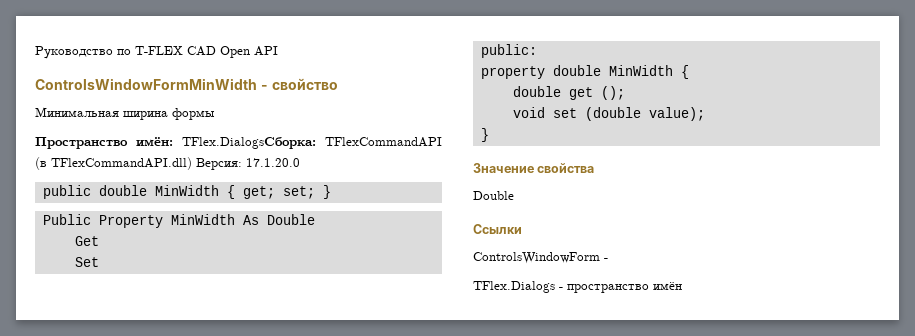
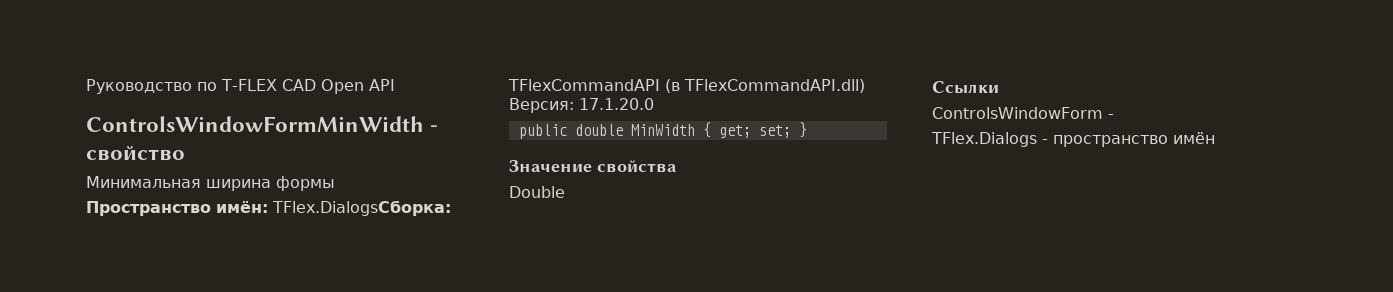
[42,214,315,228] [74,236,99,246] [74,257,99,267] [480,44,537,58] [480,65,689,79] [512,86,625,100] [512,107,705,121] [480,128,489,142] // Public Property MinWidth As Double // Get // Set // public: // property double MinWidth { // double get (); // void set (double value); // } -> (807, 130) none

